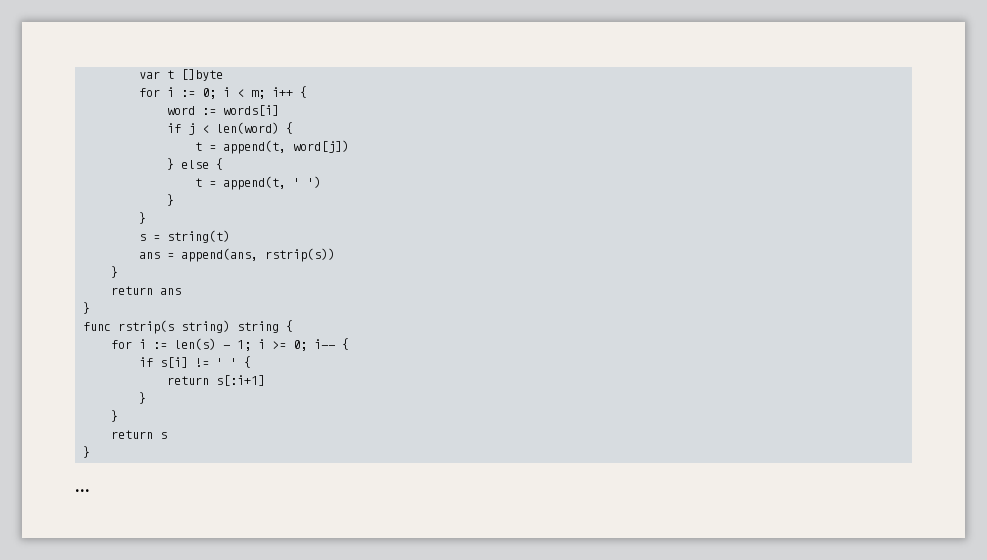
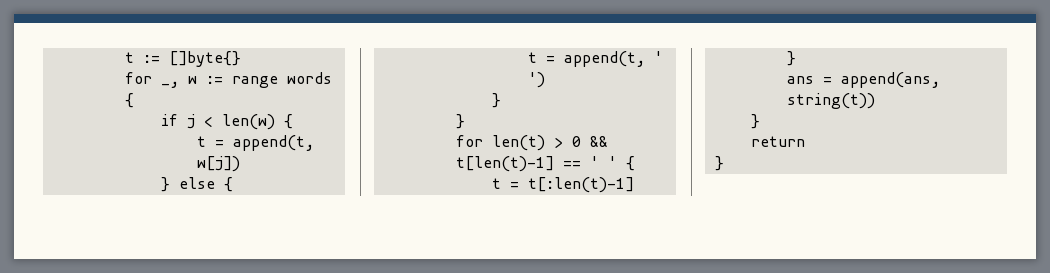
[139,69,224,81] [139,86,308,99] [167,105,280,116] var t []byte // for i := 0; i < m; i++ { // word := words[i] -> [124,51,241,67] [124,72,332,88] [124,93,134,108] t := []byte{} // for _, w := range words {
[216,122,294,134] [195,140,350,154] len(word) { // t = append(t, word[j]) -> [221,114,293,130] [196,135,314,151] [196,156,240,172] len(w) { // t = append(t, w[j])
[139,230,231,243] s = string(t) -> [455,135,608,151] [455,156,635,172] [491,177,634,193] [786,51,796,66] for len(t) > 0 && t[len(t)-1] == ' ' { // t = t[:len(t)-1] // }
[265,248,336,262] [111,266,119,278] [111,286,182,295] [83,302,91,314] [83,320,294,334] [111,338,350,351] [139,356,252,368] [167,375,266,386] [139,392,147,404] [111,410,119,422] [111,430,168,439] [83,446,91,458] [75,489,90,492] rstrip(s)) // } // return ans // } // func rstrip(s string) string { // for i := len(s) - 1; i >= 0; i-- { // if s[i] != ' ' { // return s[:i+1] // } // } // return s // } // ... -> [786,93,875,109] [750,114,760,129] [750,136,805,147] [714,156,724,171] string(t)) // } // return // }

